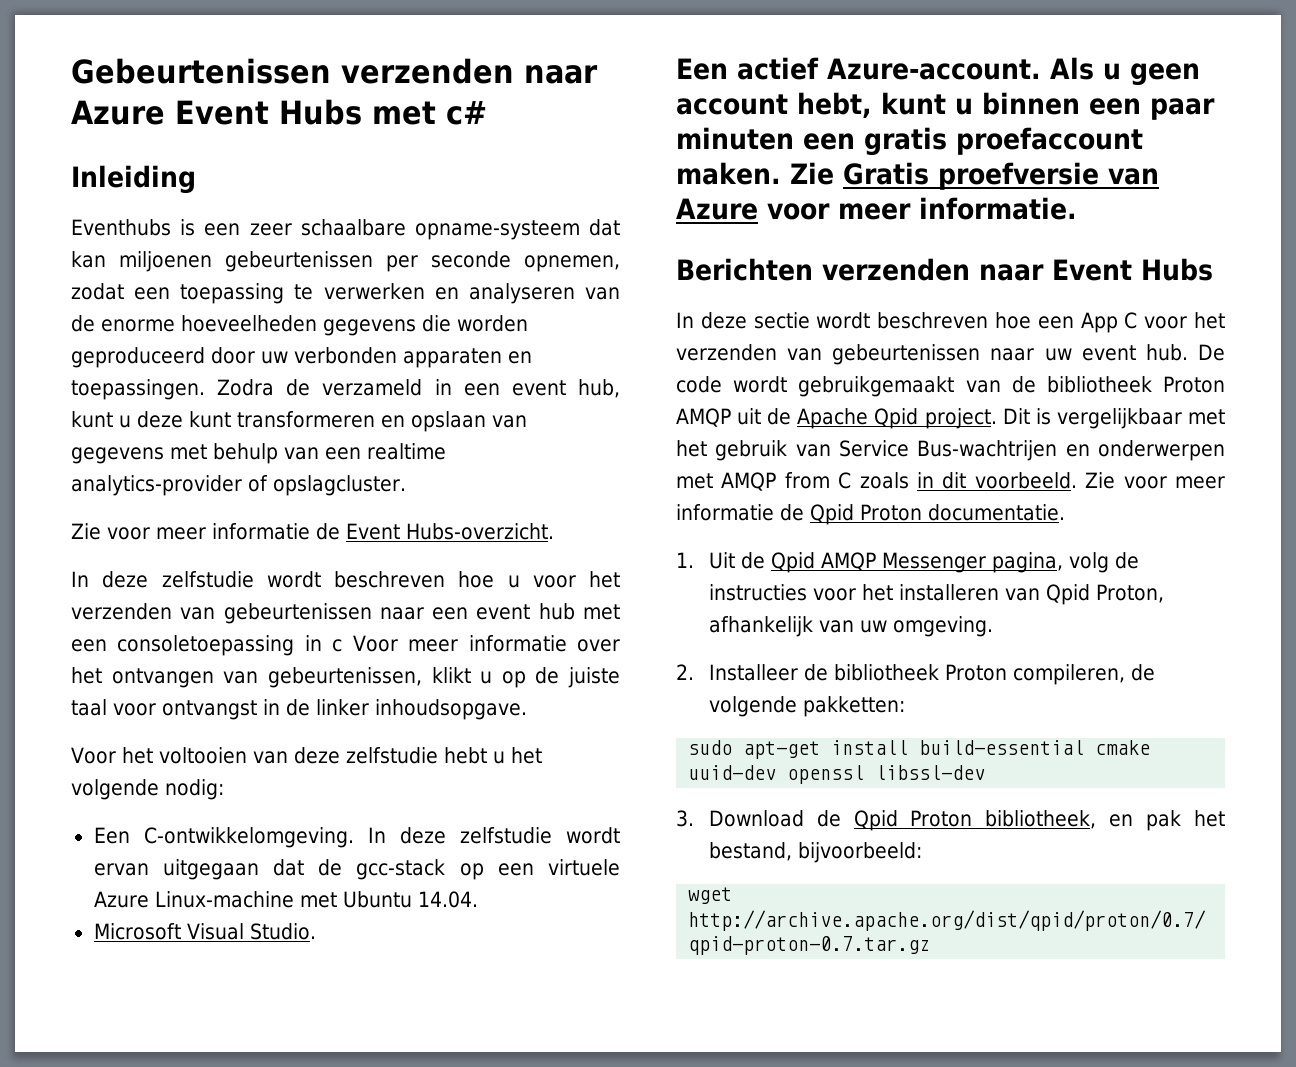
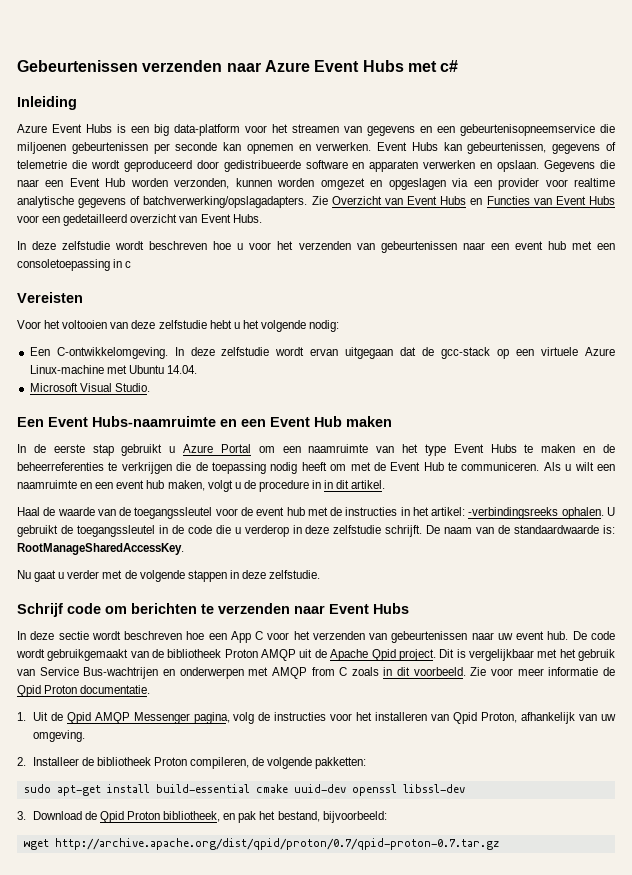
[71,219,620,240] [71,251,620,272] [71,283,620,304] [71,315,528,336] [71,347,532,368] [71,379,621,400] [71,411,527,432] [71,443,446,464] [71,475,406,496] [71,523,554,540] Eventhubs is een zeer schaalbare opname-systeem dat kan miljoenen gebeurtenissen per seconde opnemen, zodat een toepassing te verwerken en analyseren van de enorme hoeveelheden gegevens die worden geproduceerd door uw verbonden apparaten en toepassingen. Zodra de verzameld in een event hub, kunt u deze kunt transformeren en opslaan van gegevens met behulp van een realtime analytics-provider of opslagcluster. // Zie voor meer informatie de Event Hubs-overzicht. -> [17,124,615,136] [17,142,616,154] [17,160,615,172] [17,178,615,190] [17,196,615,208] [17,214,262,226] Azure Event Hubs is een big data-platform voor het streamen van gegevens en een gebeurtenisopneemservice die miljoenen gebeurtenissen per seconde kan opnemen en verwerken. Event Hubs kan gebeurtenissen, gegevens of telemetrie die wordt geproduceerd door gedistribueerde software en apparaten verwerken en opslaan. Gegevens die naar een Event Hub worden verzonden, kunnen worden omgezet en opgeslagen via een provider voor realtime analytische gegevens of batchverwerking/opslagadapters. Zie Overzicht van Event Hubs en Functies van Event Hubs voor een gedetailleerd overzicht van Event Hubs.
[352,635,620,652] [71,667,620,688] [71,699,527,720] Voor meer informatie over het ontvangen van gebeurtenissen, klikt u op de juiste taal voor ontvangst in de linker inhoudsopgave. -> [17,292,83,303] // Vereisten
[737,57,1200,86] [676,92,1215,120] [676,127,1143,156] [676,162,1159,190] [676,197,1077,220] [676,258,813,281] actief Azure-account. Als u geen account hebt, kunt u binnen een paar minuten een gratis proefaccount maken. Zie Gratis proefversie van Azure voor meer informatie. // Berichten -> [48,416,392,427] [17,444,616,456] [17,462,616,474] [17,480,386,492] [17,507,615,519] [17,525,616,537] [17,543,184,555] [17,570,321,582] [17,603,214,617] Event Hubs-naamruimte en een Event Hub maken // In de eerste stap gebruikt u Azure Portal om een naamruimte van het type Event Hubs te maken en de beheerreferenties te verkrijgen die de toepassing nodig heeft om met de Event Hub te communiceren. Als u wilt een naamruimte en een event hub maken, volgt u de procedure in in dit artikel. // Haal de waarde van de toegangssleutel voor de event hub met de instructies in het artikel: -verbindingsreeks ophalen. U gebruikt de toegangssleutel in de code die u verderop in deze zelfstudie schrijft. De naam van de standaardwaarde is: RootManageSharedAccessKey. // Nu gaat u verder met de volgende stappen in deze zelfstudie. // Schrijf code om berichten te

